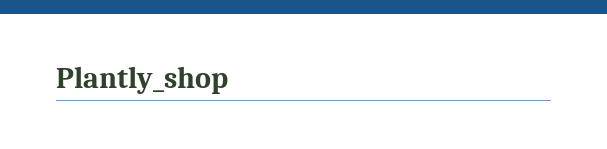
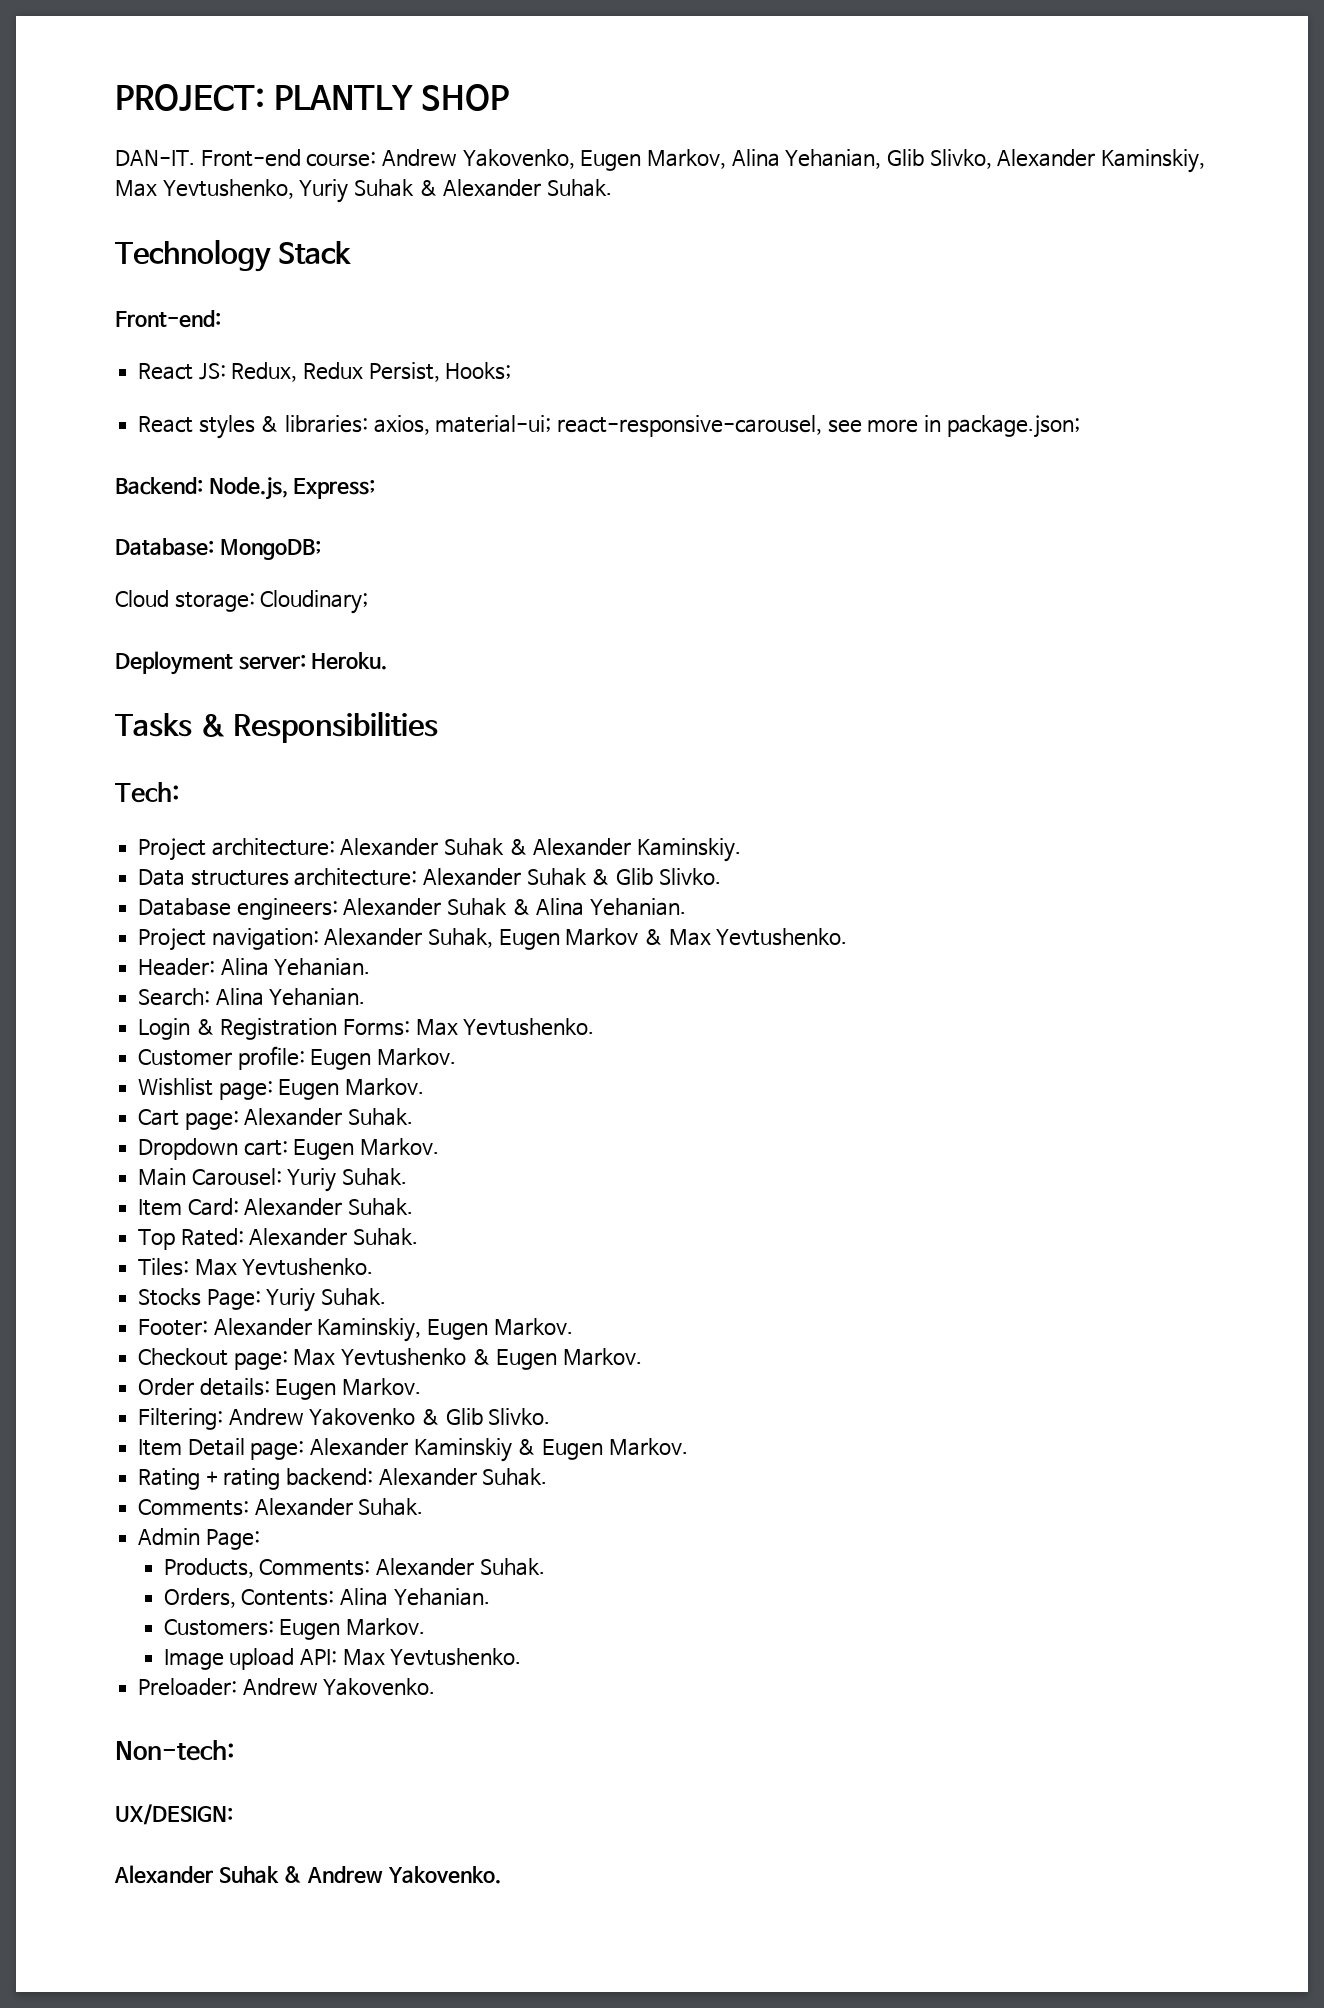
[56,66,228,94] Plantly_shop -> [115,84,509,111] [115,149,1205,173] [115,179,612,203] [115,239,351,272] [115,310,221,328] [138,362,512,382] [138,415,1080,439] [115,477,376,500] [115,538,321,560] [115,590,369,614] [115,651,388,675] [115,711,439,743] [115,782,179,803] [138,838,742,862] [138,868,721,886] [138,898,687,920] [138,928,848,951] [138,958,371,976] [138,988,366,1006] [138,1018,595,1040] [138,1046,457,1070] [138,1078,425,1100] [138,1108,414,1130] [138,1138,440,1160] [138,1168,408,1192] [138,1198,414,1216] [138,1228,419,1250] [138,1258,374,1276] [138,1288,387,1312] [138,1318,573,1342] [138,1348,643,1370] [138,1378,422,1400] [138,1408,551,1430] [138,1438,688,1462] [138,1468,548,1490] [138,1498,424,1516] [138,1528,260,1550] [163,1558,545,1578] [163,1588,490,1608] [163,1618,425,1640] [163,1648,522,1670] [138,1678,436,1696] [115,1740,234,1761] [115,1804,233,1825] [114,1865,501,1884] PROJECT: PLANTLY SHOP // DAN-IT. Front-end course: Andrew Yakovenko, Eugen Markov, Alina Yehanian, Glib Slivko, Alexander Kaminskiy, Max Yevtushenko, Yuriy Suhak & Alexander Suhak. // Technology Stack // Front-end: // React JS: Redux, Redux Persist, Hooks; // React styles & libraries: axios, material-ui; react-responsive-carousel, see more in package.json; // Backend: Node.js, Express; // Database: MongoDB; // Cloud storage: Cloudinary; // Deployment server: Heroku. // Tasks & Responsibilities // Tech: // Project architecture: Alexander Suhak & Alexander Kaminskiy. // Data structures architecture: Alexander Suhak & Glib Slivko. // Database engineers: Alexander Suhak & Alina Yehanian. // Project navigation: Alexander Suhak, Eugen Markov & Max Yevtushenko. // Header: Alina Yehanian. // Search: Alina Yehanian. // Login & Registration Forms: Max Yevtushenko. // Customer profile: Eugen Markov. // Wishlist page: Eugen Markov. // Cart page: Alexander Suhak. // Dropdown cart: Eugen Markov. // Main Carousel: Yuriy Suhak. // Item Card: Alexander Suhak. // Top Rated: Alexander Suhak. // Tiles: Max Yevtushenko. // Stocks Page: Yuriy Suhak. // Footer: Alexander Kaminskiy, Eugen Markov. // Checkout page: Max Yevtushenko & Eugen Markov. // Order details: Eugen Markov. // Filtering: Andrew Yakovenko & Glib Slivko. // Item Detail page: Alexander Kaminskiy & Eugen Markov. // Rating + rating backend: Alexander Suhak. // Comments: Alexander Suhak. // Admin Page: // Products, Comments: Alexander Suhak. // Orders, Contents: Alina Yehanian. // Customers: Eugen Markov. // Image upload API: Max Yevtushenko. // Preloader: Andrew Yakovenko. // Non-tech: // UX/DESIGN: // Alexander Suhak & Andrew Yakovenko.

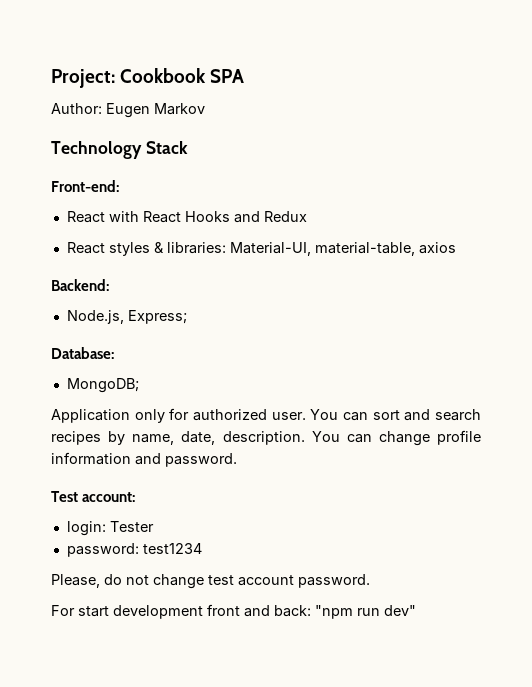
[115,84,509,111] [115,149,1205,173] [115,179,612,203] PROJECT: PLANTLY SHOP // DAN-IT. Front-end course: Andrew Yakovenko, Eugen Markov, Alina Yehanian, Glib Slivko, Alexander Kaminskiy, Max Yevtushenko, Yuriy Suhak & Alexander Suhak. -> [51,68,245,88] [51,103,205,118] Project: Cookbook SPA // Author: Eugen Markov
[198,362,298,382] JS: Redux, -> [108,211,260,223] with React Hooks and
[368,362,512,382] Persist, Hooks; -> (307, 216) none
[373,415,1080,438] axios, material-ui; react-responsive-carousel, see more in package.json; -> [229,242,456,256] Material-UI, material-table, axios
(203, 486) none -> (109, 285) //
(214, 547) none -> (114, 353) //
[115,590,369,614] [115,651,388,675] [115,711,439,743] [115,782,179,803] [138,838,742,862] [138,868,721,886] [138,898,687,920] [138,928,848,951] [138,958,371,976] [138,988,366,1006] [138,1018,595,1040] [138,1046,457,1070] [138,1078,425,1100] [138,1108,414,1130] [138,1138,440,1160] [138,1168,408,1192] [138,1198,414,1216] [138,1228,419,1250] [138,1258,374,1276] [138,1288,387,1312] [138,1318,573,1342] [138,1348,643,1370] [138,1378,422,1400] [138,1408,551,1430] [138,1438,688,1462] [138,1468,548,1490] [138,1498,424,1516] [138,1528,260,1550] [163,1558,545,1578] [163,1588,490,1608] [163,1618,425,1640] [163,1648,522,1670] [138,1678,436,1696] [115,1740,234,1761] [115,1804,233,1825] [114,1865,501,1884] Cloud storage: Cloudinary; // Deployment server: Heroku. // Tasks & Responsibilities // Tech: // Project architecture: Alexander Suhak & Alexander Kaminskiy. // Data structures architecture: Alexander Suhak & Glib Slivko. // Database engineers: Alexander Suhak & Alina Yehanian. // Project navigation: Alexander Suhak, Eugen Markov & Max Yevtushenko. // Header: Alina Yehanian. // Search: Alina Yehanian. // Login & Registration Forms: Max Yevtushenko. // Customer profile: Eugen Markov. // Wishlist page: Eugen Markov. // Cart page: Alexander Suhak. // Dropdown cart: Eugen Markov. // Main Carousel: Yuriy Suhak. // Item Card: Alexander Suhak. // Top Rated: Alexander Suhak. // Tiles: Max Yevtushenko. // Stocks Page: Yuriy Suhak. // Footer: Alexander Kaminskiy, Eugen Markov. // Checkout page: Max Yevtushenko & Eugen Markov. // Order details: Eugen Markov. // Filtering: Andrew Yakovenko & Glib Slivko. // Item Detail page: Alexander Kaminskiy & Eugen Markov. // Rating + rating backend: Alexander Suhak. // Comments: Alexander Suhak. // Admin Page: // Products, Comments: Alexander Suhak. // Orders, Contents: Alina Yehanian. // Customers: Eugen Markov. // Image upload API: Max Yevtushenko. // Preloader: Andrew Yakovenko. // Non-tech: // UX/DESIGN: // Alexander Suhak & Andrew Yakovenko. -> [51,408,482,423] [51,430,481,446] [51,452,237,467] [51,491,136,502] [66,521,154,536] [66,543,202,557] [51,574,370,589] [51,604,416,619] Application only for authorized user. You can sort and search recipes by name, date, description. You can change profile information and password. // Test account: // login: Tester // password: test1234 // Please, do not change test account password. // For start development front and back: "npm run dev"

